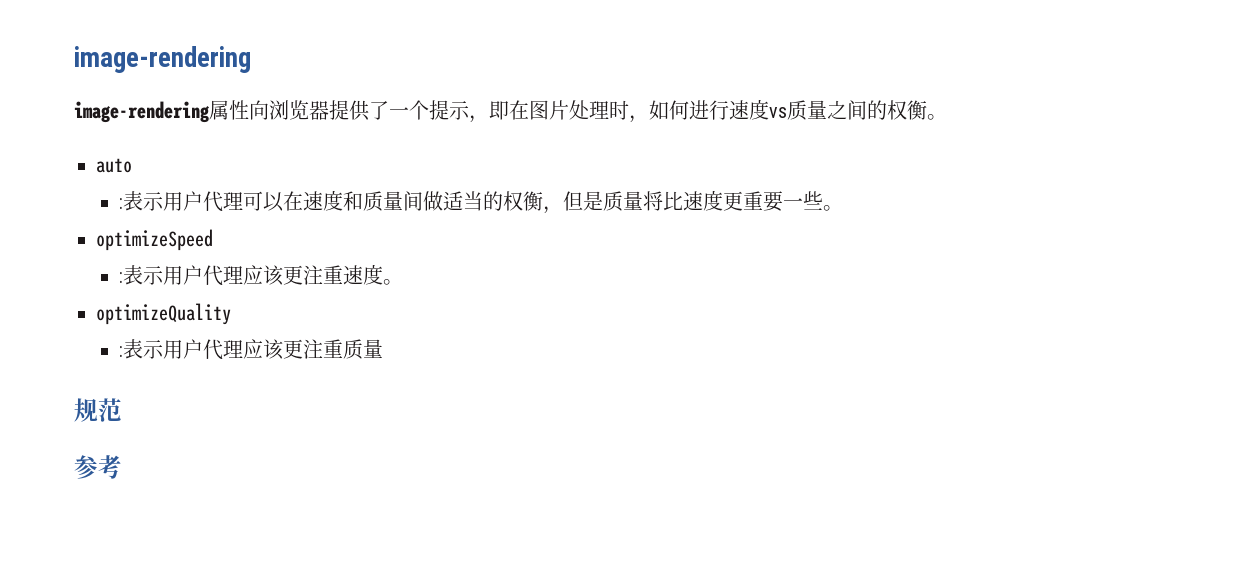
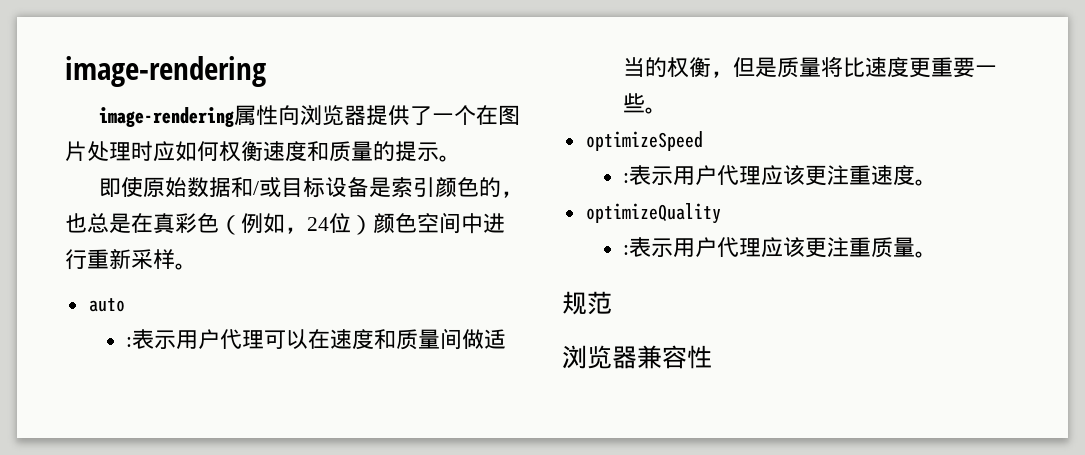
[429,100,509,123] 提示，即 -> (476, 115) none
[629,99,927,123] ，如何进行速度vs质量之间的权衡 -> [153,141,461,162] [98,177,523,198] [65,212,505,235] [65,249,175,270] 应如何权衡速度和质量的提示。 // 即使原始数据和/或目标设备是索引颜色的，也总是在真彩色（例如，24位）颜色空间中进行重新采样
(384, 348) none -> [914,251,937,258] 。
[74,455,122,479] 参考 -> [562,345,712,369] 浏览器兼容性

